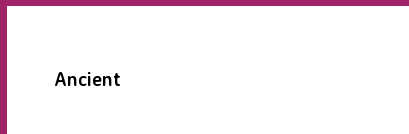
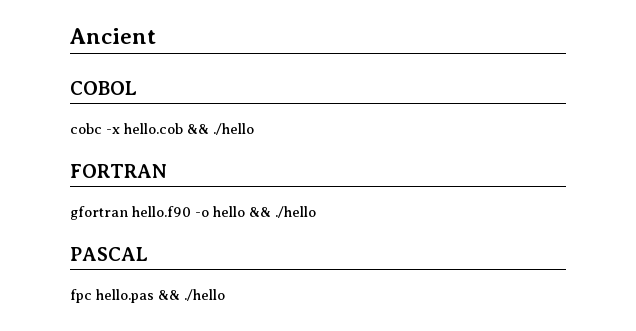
(121, 79) none -> [70,81,137,95] [70,123,254,135] [70,164,167,178] [70,206,316,220] [70,247,148,261] [70,289,225,303] // COBOL // cobc -x hello.cob && ./hello // FORTRAN // gfortran hello.f90 -o hello && ./hello // PASCAL // fpc hello.pas && ./hello

